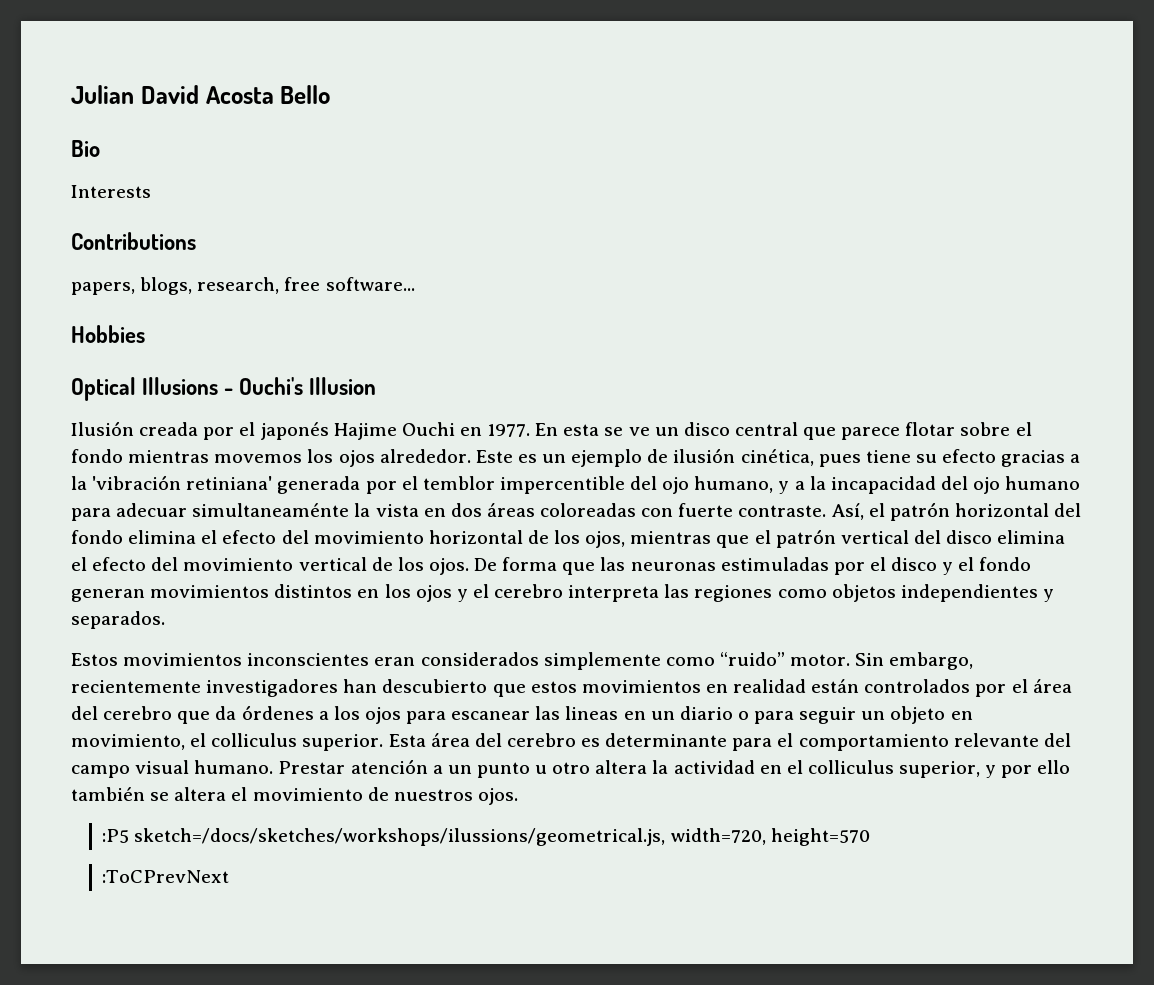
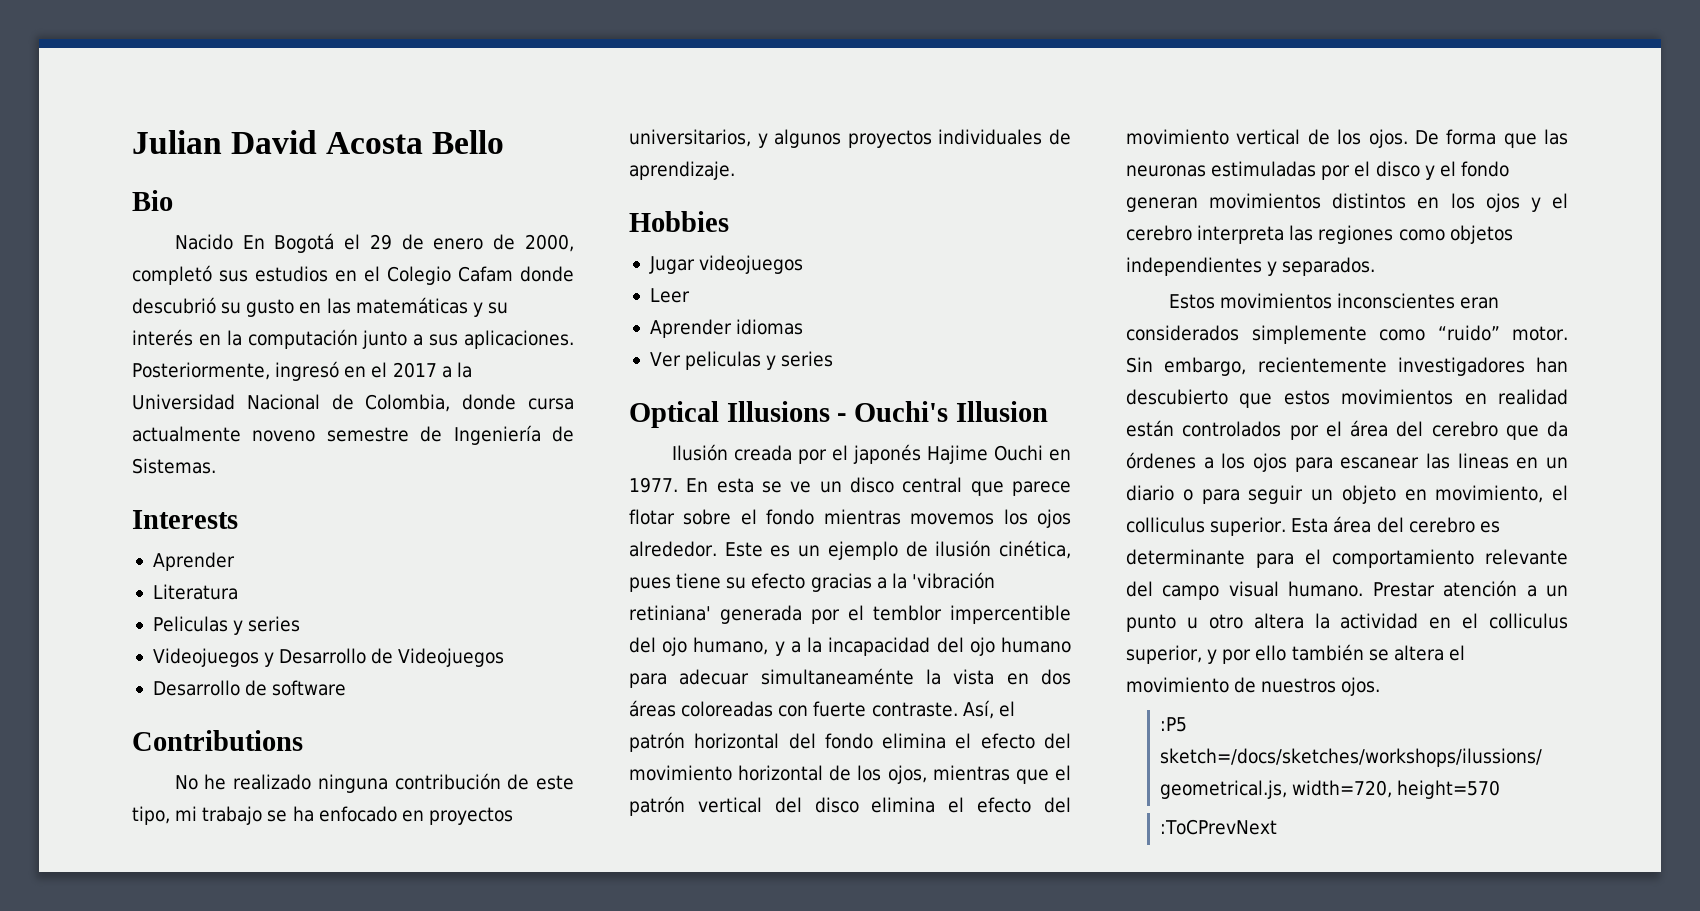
[71,185,151,198] [71,232,196,250] [71,277,415,295] [71,325,145,343] Interests // Contributions // papers, blogs, research, free software... // Hobbies -> [174,233,574,253] [132,265,574,285] [132,297,508,317] [132,329,574,349] [132,361,472,381] [132,394,574,412] [132,425,574,445] [132,458,216,474] [132,510,238,529] [152,552,235,571] [152,584,238,600] [152,616,301,635] [152,648,505,667] [152,680,347,696] [132,730,303,751] [174,773,574,793] [132,806,513,825] [629,129,1071,148] [629,161,735,180] [629,211,729,232] [648,255,804,274] [649,288,690,303] [649,319,804,338] [649,351,834,370] Nacido En Bogotá el 29 de enero de 2000, completó sus estudios en el Colegio Cafam donde descubrió su gusto en las matemáticas y su interés en la computación junto a sus aplicaciones. Posteriormente, ingresó en el 2017 a la Universidad Nacional de Colombia, donde cursa actualmente noveno semestre de Ingeniería de Sistemas. // Interests // Aprender // Literatura // Peliculas y series // Videojuegos y Desarrollo de Videojuegos // Desarrollo de software // Contributions // No he realizado ninguna contribución de este tipo, mi trabajo se ha enfocado en proyectos universitarios, y algunos proyectos individuales de aprendizaje. // Hobbies // Jugar videojuegos // Leer // Aprender idiomas // Ver peliculas y series

